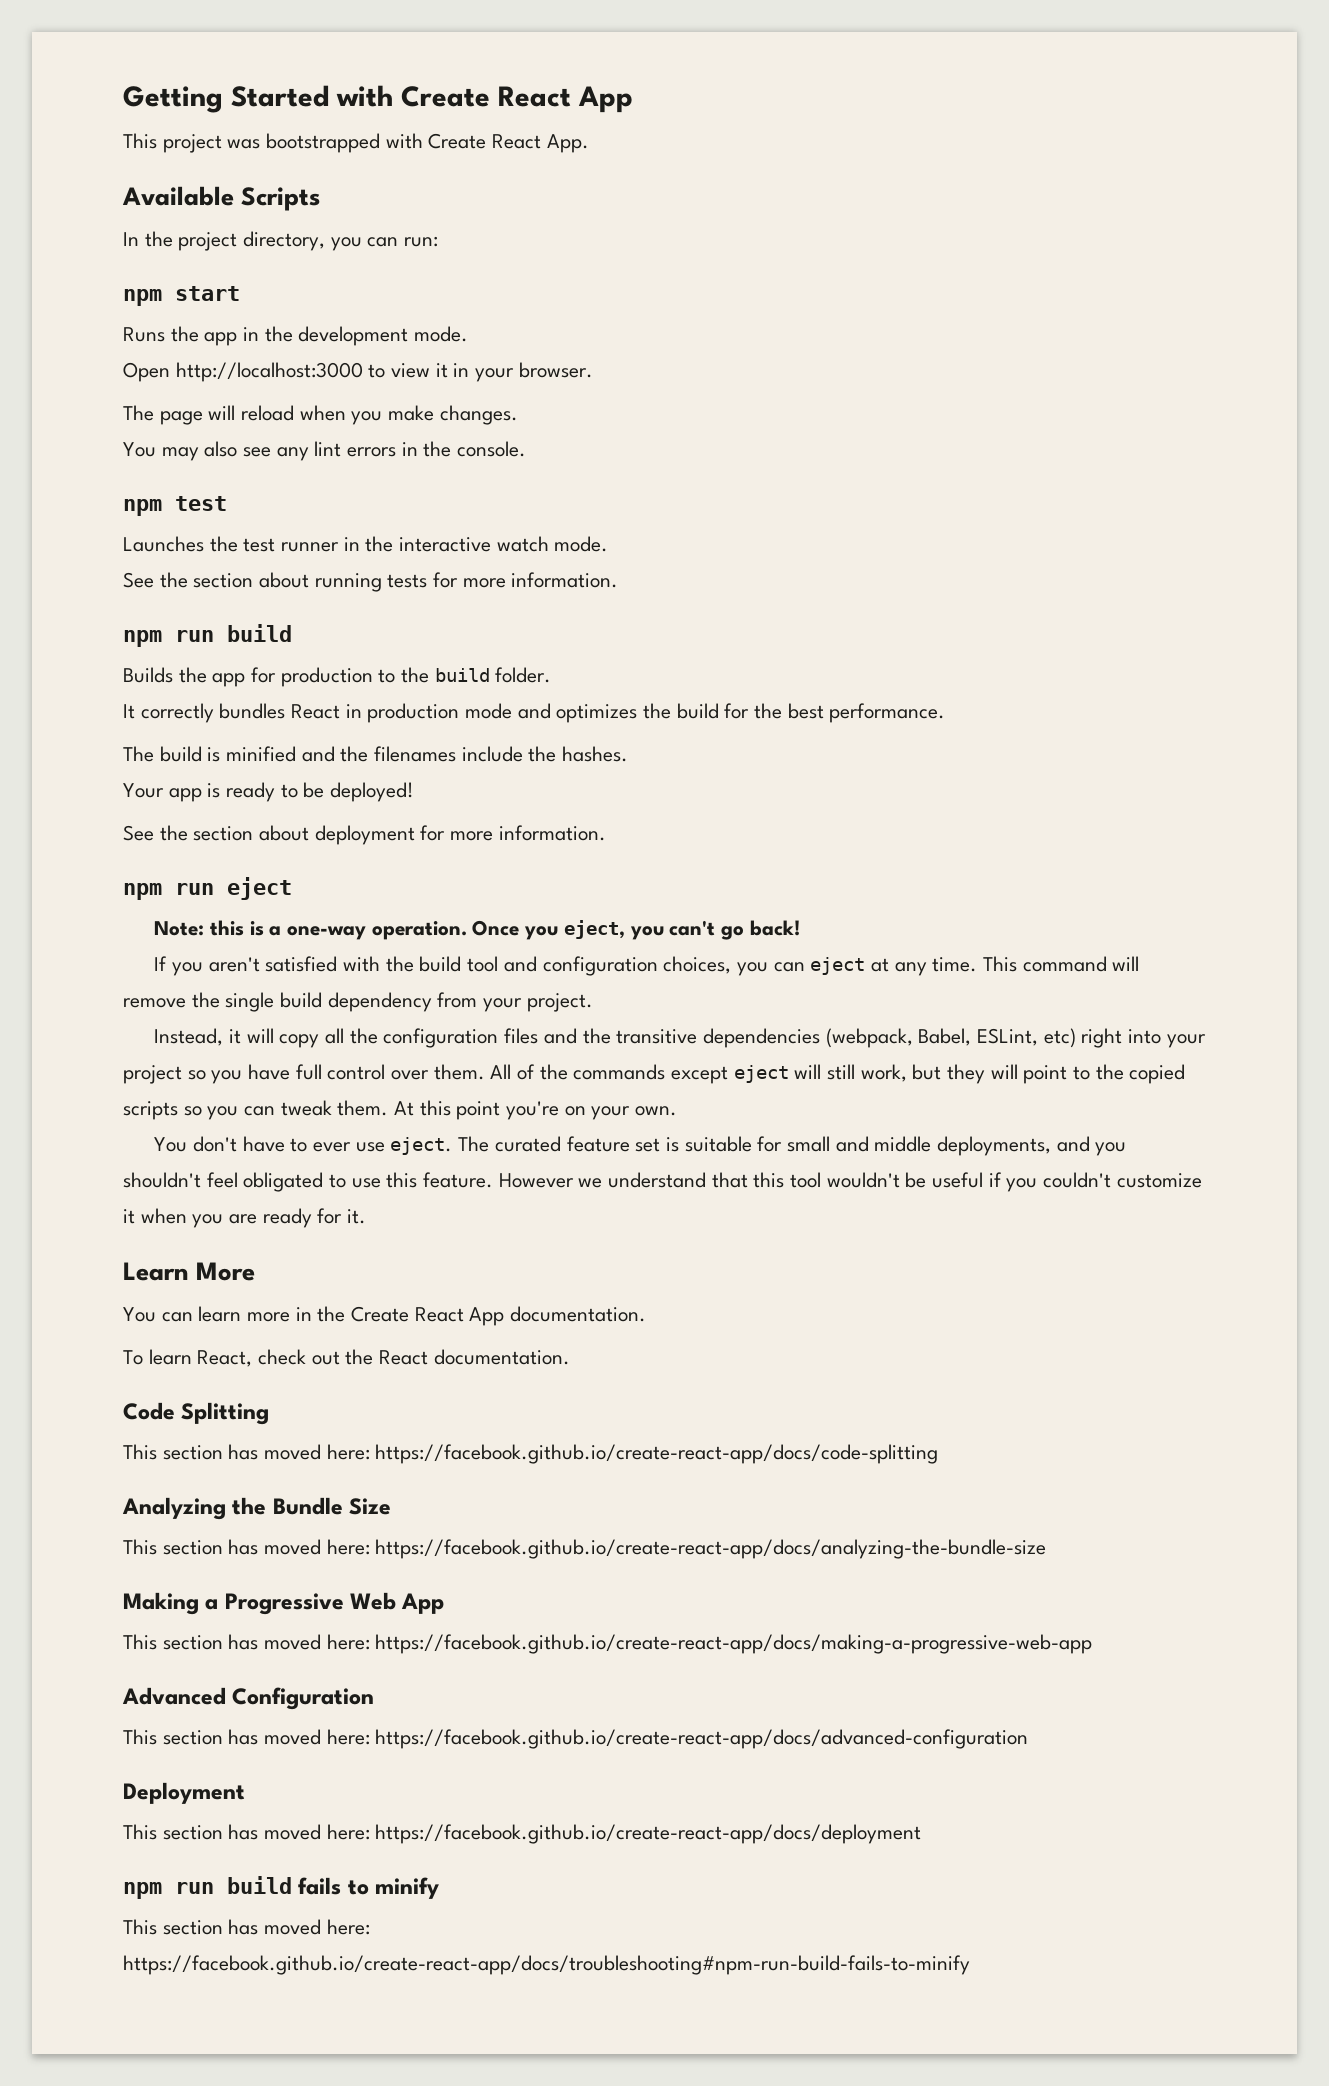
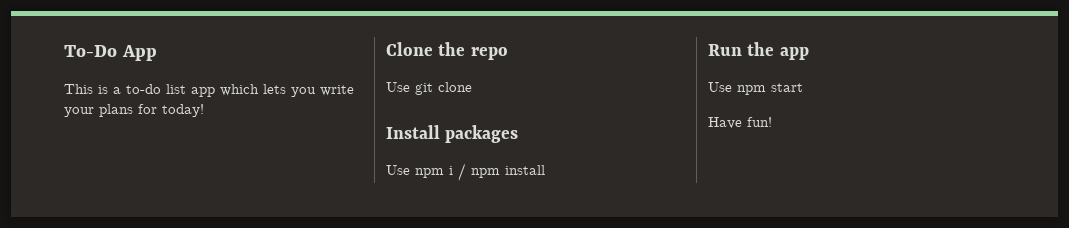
[123,85,633,113] [123,133,589,153] [122,186,321,211] [123,231,439,251] [123,286,240,306] [123,326,469,346] [123,362,593,382] [123,405,518,425] [123,441,527,461] [123,496,227,516] [123,536,609,552] [123,572,619,592] [123,624,292,647] [123,667,552,687] [123,703,946,723] [123,746,629,762] [123,782,415,802] [123,825,606,845] [123,877,292,900] [154,920,800,940] [154,956,1140,976] [123,992,593,1012] [154,1028,1206,1048] [123,1064,1186,1084] [123,1100,678,1120] [154,1136,1127,1156] [123,1172,1202,1192] [123,1208,367,1228] [123,1262,256,1281] [123,1306,647,1326] [123,1349,570,1367] [123,1402,270,1425] [123,1444,939,1464] [122,1497,392,1520] [123,1539,1047,1559] [123,1592,445,1615] [123,1634,1093,1654] [122,1687,375,1710] [123,1729,1029,1749] [123,1782,245,1804] [123,1824,922,1844] [123,1876,440,1899] [123,1919,370,1935] [123,1955,970,1975] Getting Started with Create React App // This project was bootstrapped with Create React App. // Available Scripts // In the project directory, you can run: // npm start // Runs the app in the development mode. // Open http://localhost:3000 to view it in your browser. // The page will reload when you make changes. // You may also see any lint errors in the console. // npm test // Launches the test runner in the interactive watch mode. // See the section about running tests for more information. // npm run build // Builds the app for production to the build folder. // It correctly bundles React in production mode and optimizes the build for the best performance. // The build is minified and the filenames include the hashes. // Your app is ready to be deployed! // See the section about deployment for more information. // npm run eject // Note: this is a one-way operation. Once you eject, you can't go back! // If you aren't satisfied with the build tool and configuration choices, you can eject at any time. This command will remove the single build dependency from your project. // Instead, it will copy all the configuration files and the transitive dependencies (webpack, Babel, ESLint, etc) right into your project so you have full control over them. All of the commands except eject will still work, but they will point to the copied scripts so you can tweak them. At this point you're on your own. // You don't have to ever use eject. The curated feature set is suitable for small and middle deployments, and you shouldn't feel obligated to use this feature. However we understand that this tool wouldn't be useful if you couldn't customize it when you are ready for it. // Learn More // You can learn more in the Create React App documentation. // To learn React, check out the React documentation. // Code Splitting // This section has moved here: https://facebook.github.io/create-react-app/docs/code-splitting // Analyzing the Bundle Size // This section has moved here: https://facebook.github.io/create-react-app/docs/analyzing-the-bundle-size // Making a Progressive Web App // This section has moved here: https://facebook.github.io/create-react-app/docs/making-a-progressive-web-app // Advanced Configuration // This section has moved here: https://facebook.github.io/create-react-app/docs/advanced-configuration // Deployment // This section has moved here: https://facebook.github.io/create-react-app/docs/deployment // npm run build fails to minify // This section has moved here: https://facebook.github.io/create-react-app/docs/troubleshooting#npm-run-build-fails-to-minify -> [64,45,157,61] [64,84,354,97] [64,104,204,117] [386,42,508,60] [386,82,472,95] [386,125,519,143] [386,163,545,181] [708,42,809,60] [708,82,803,95] [708,117,772,129] To-Do App // This is a to-do list app which lets you write your plans for today! // Clone the repo // Use git clone // Install packages // Use npm i / npm install // Run the app // Use npm start // Have fun!

